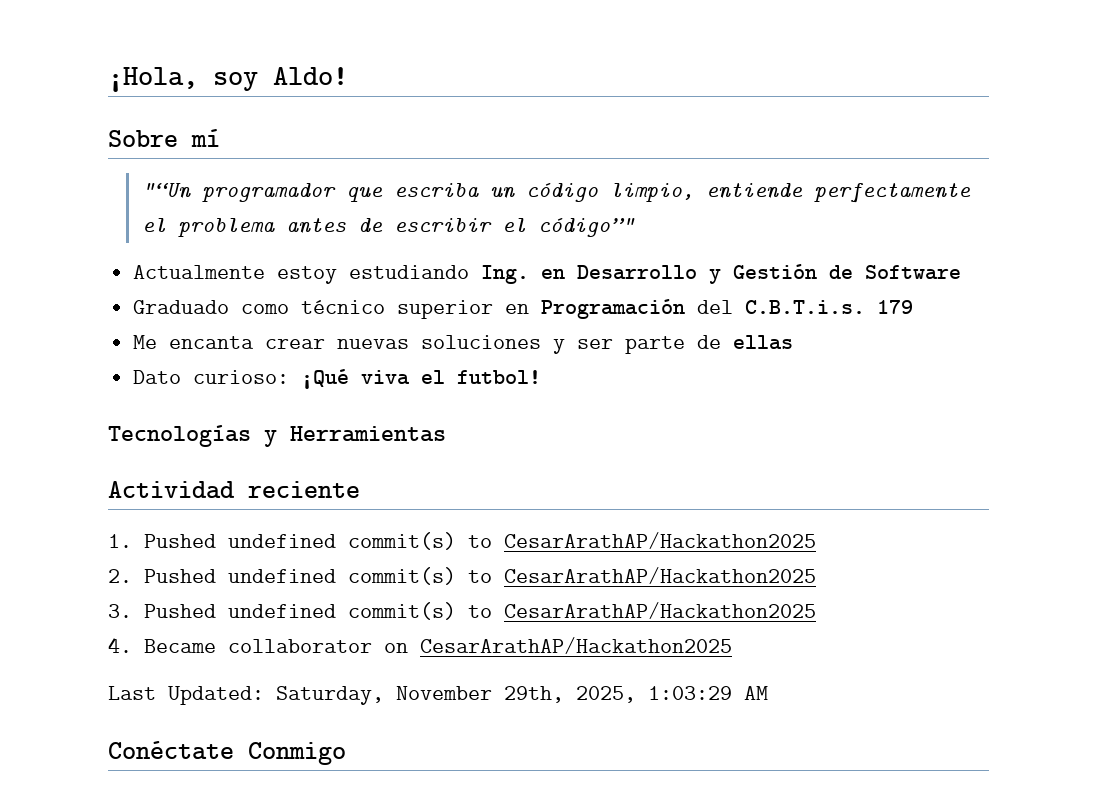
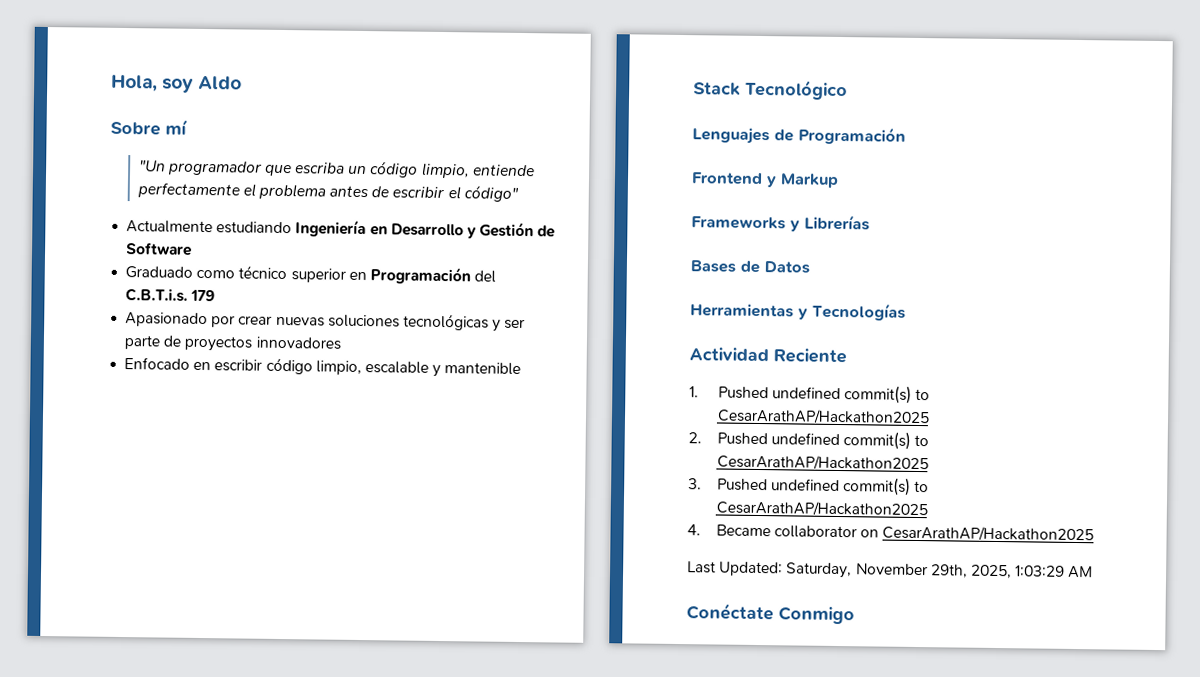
[108,67,348,92] ¡Hola, soy Aldo! -> [111,74,242,93] Hola, soy Aldo
[141,183,191,199] "“Un -> [138,160,166,172] "Un
[537,218,635,237] código”" -> [463,185,519,202] código"
[277,265,530,284] estoy estudiando Ing. -> [216,219,367,238] estudiando Ingeniería
[133,335,255,349] Me encanta -> [125,312,236,328] Apasionado por
(542, 342) none -> [402,313,489,331] tecnológicas
[733,335,794,350] [133,369,542,389] ellas // Dato curioso: ¡Qué viva el futbol! // -> [184,335,341,352] [124,357,522,378] [693,79,848,101] [692,126,906,145] [691,172,839,188] [691,214,870,232] [690,260,810,274] [690,303,808,320] proyectos innovadores // Enfocado en escribir código limpio, escalable y mantenible // Stack Tecnológico // Lenguajes de Programación // Frontend y Markup // Frameworks y Librerías // Bases de Datos // Herramientas y
[264,426,446,447] y Herramientas -> (906, 311) none
[248,481,360,498] reciente -> [773,348,847,364] Reciente

